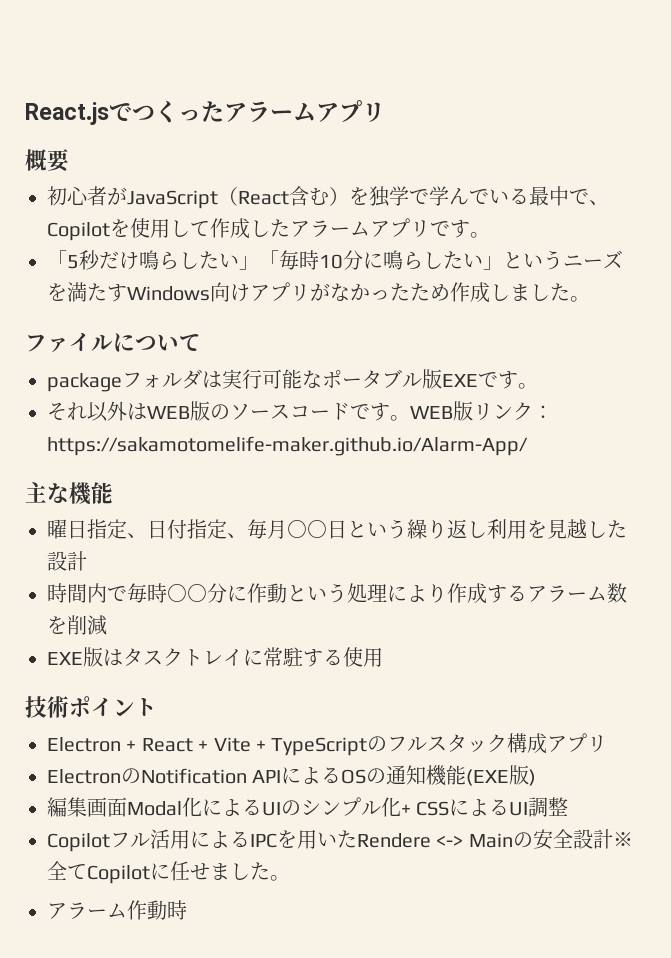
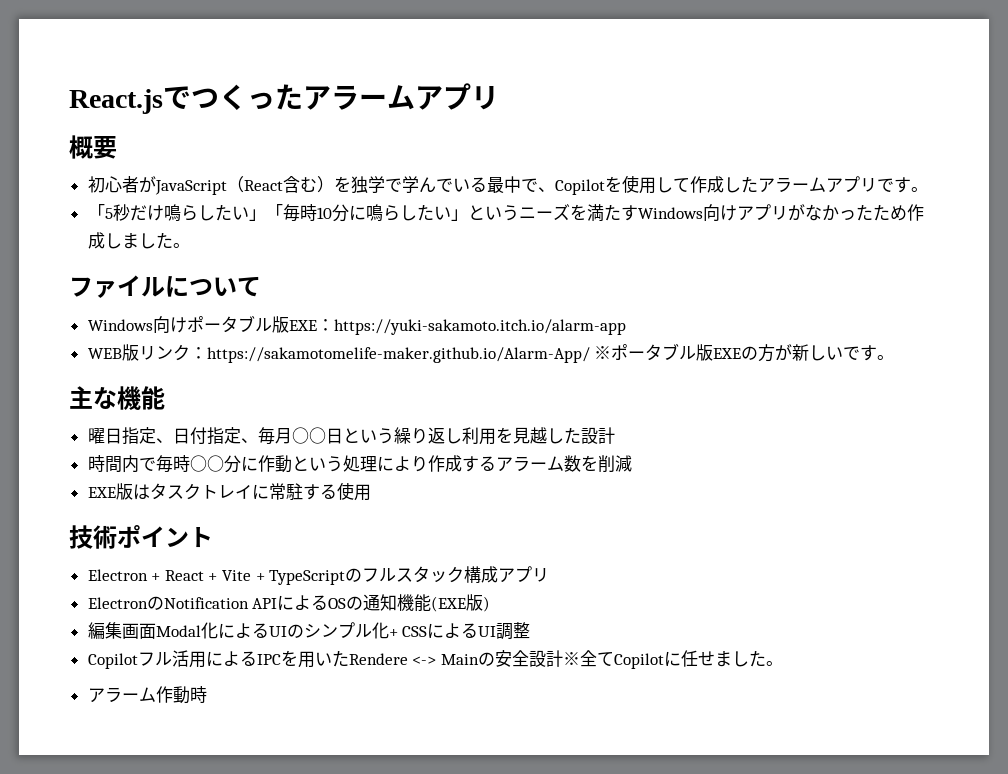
[47,369,538,392] [47,401,410,422] packageフォルダは実行可能なポータブル版EXEです。 // それ以外はWEB版のソースコードです。 -> [87,315,626,335] Windows向けポータブル版EXE：https://yuki-sakamoto.itch.io/alarm-app //
(528, 446) none -> [594,343,895,362] ※ポータブル版EXEの方が新しいです。

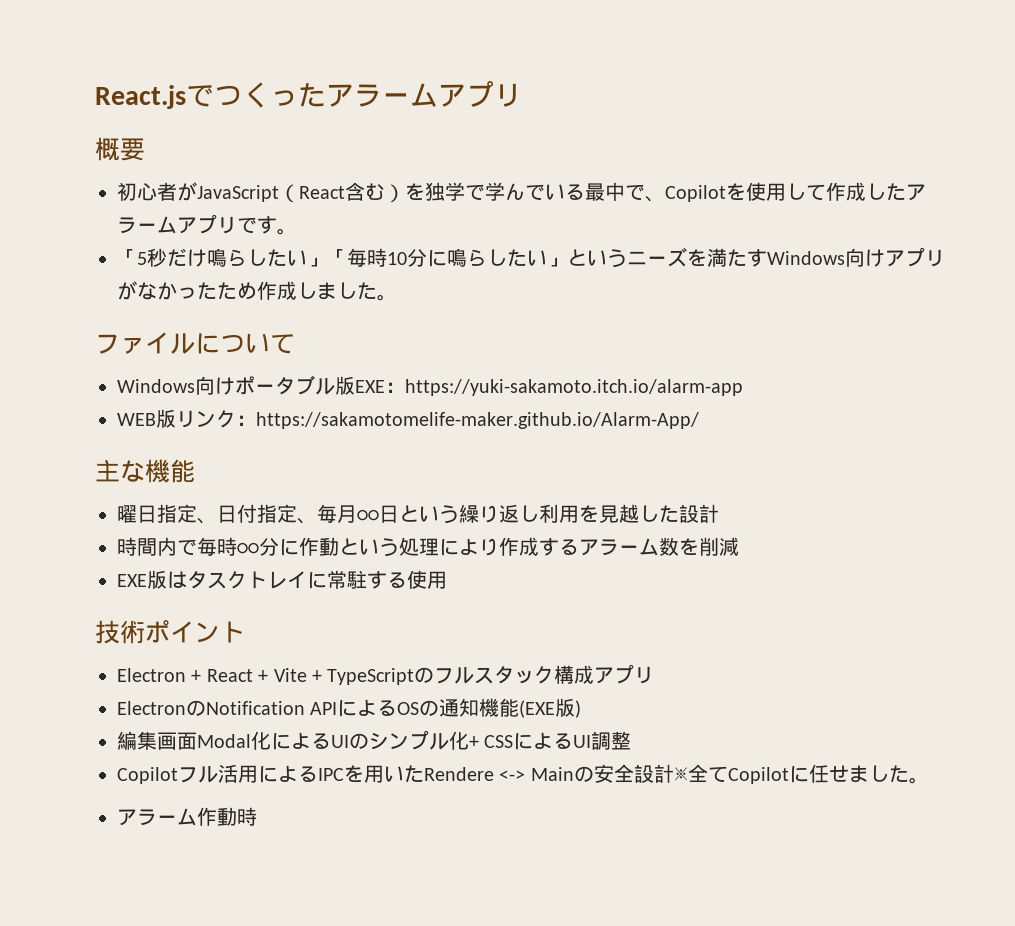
[594,343,895,362] ※ポータブル版EXEの方が新しいです。 -> (699, 420) none

